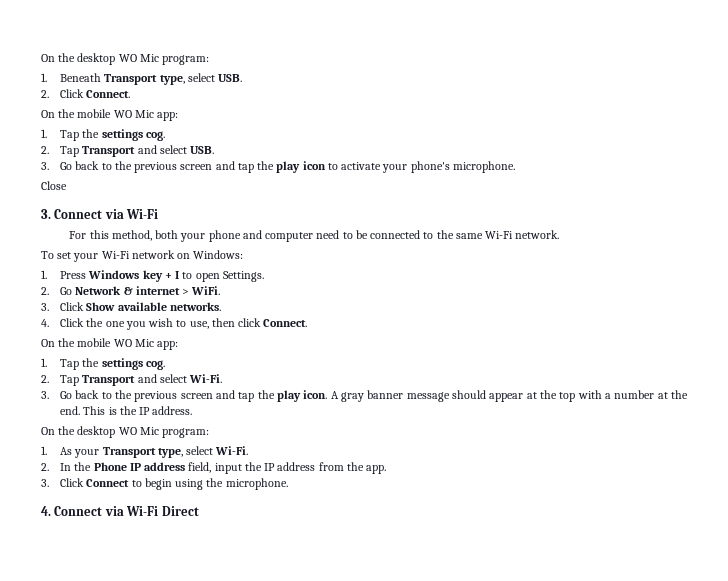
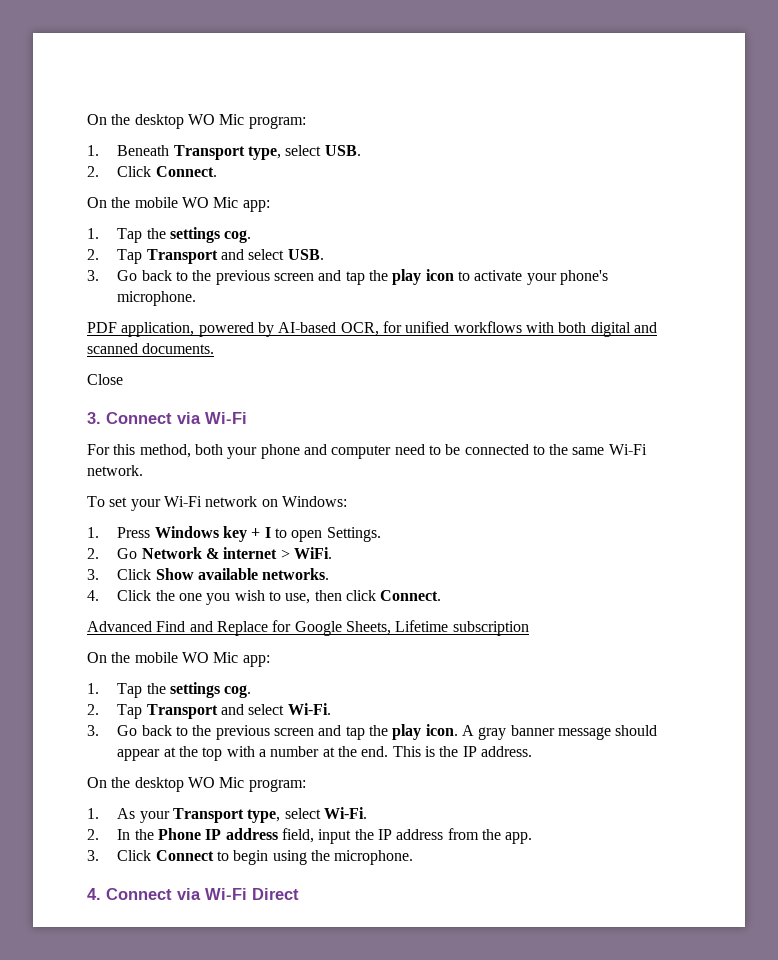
(515, 167) none -> [87,321,657,337] [87,343,215,354] // PDF application, powered by AI-based OCR, for unified workflows with both digital and scanned documents.
(308, 323) none -> [87,620,529,636] // Advanced Find and Replace for Google Sheets, Lifetime subscription

